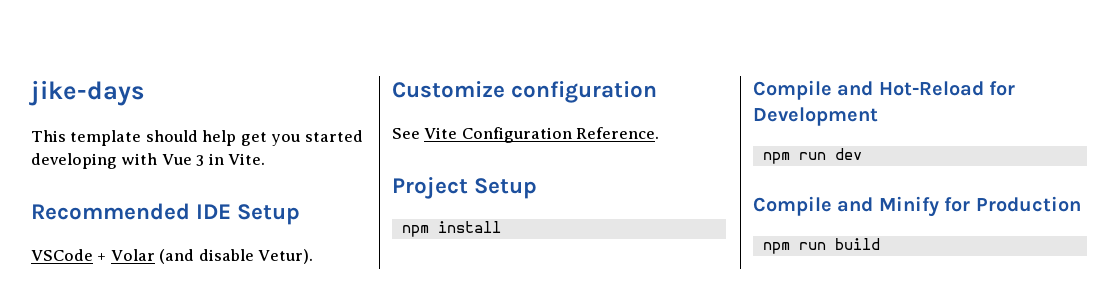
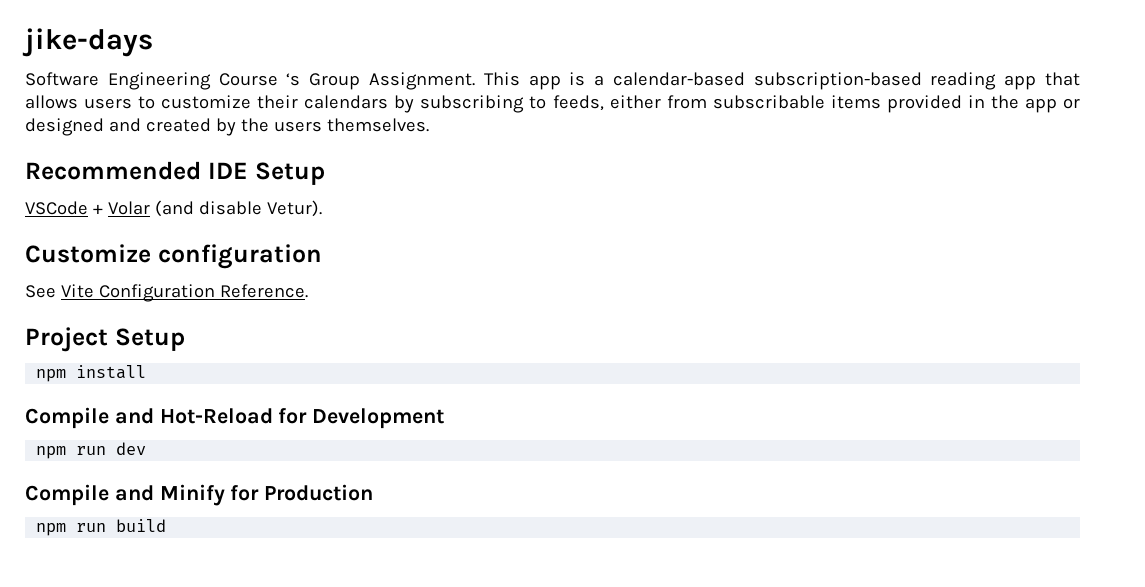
[31,130,363,146] [31,153,266,169] This template should help get you started developing with Vue 3 in Vite. -> [25,72,1081,90] [25,95,1080,113] [25,118,429,136] Software Engineering Course ‘s Group Assignment. This app is a calendar-based subscription-based reading app that allows users to customize their calendars by subscribing to feeds, either from subscribable items provided in the app or designed and created by the users themselves.

